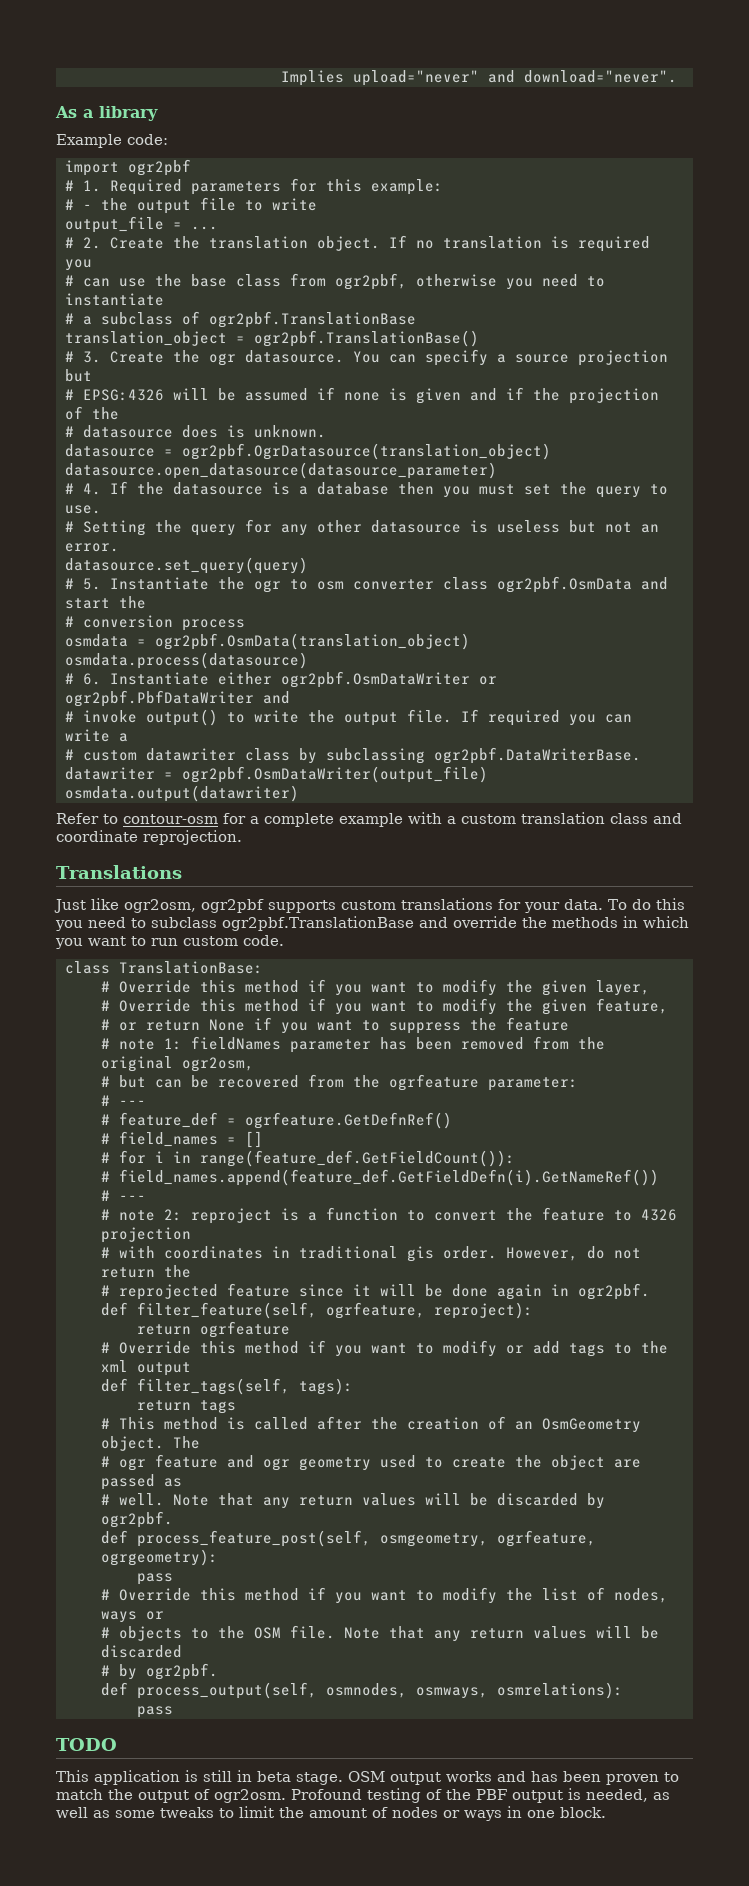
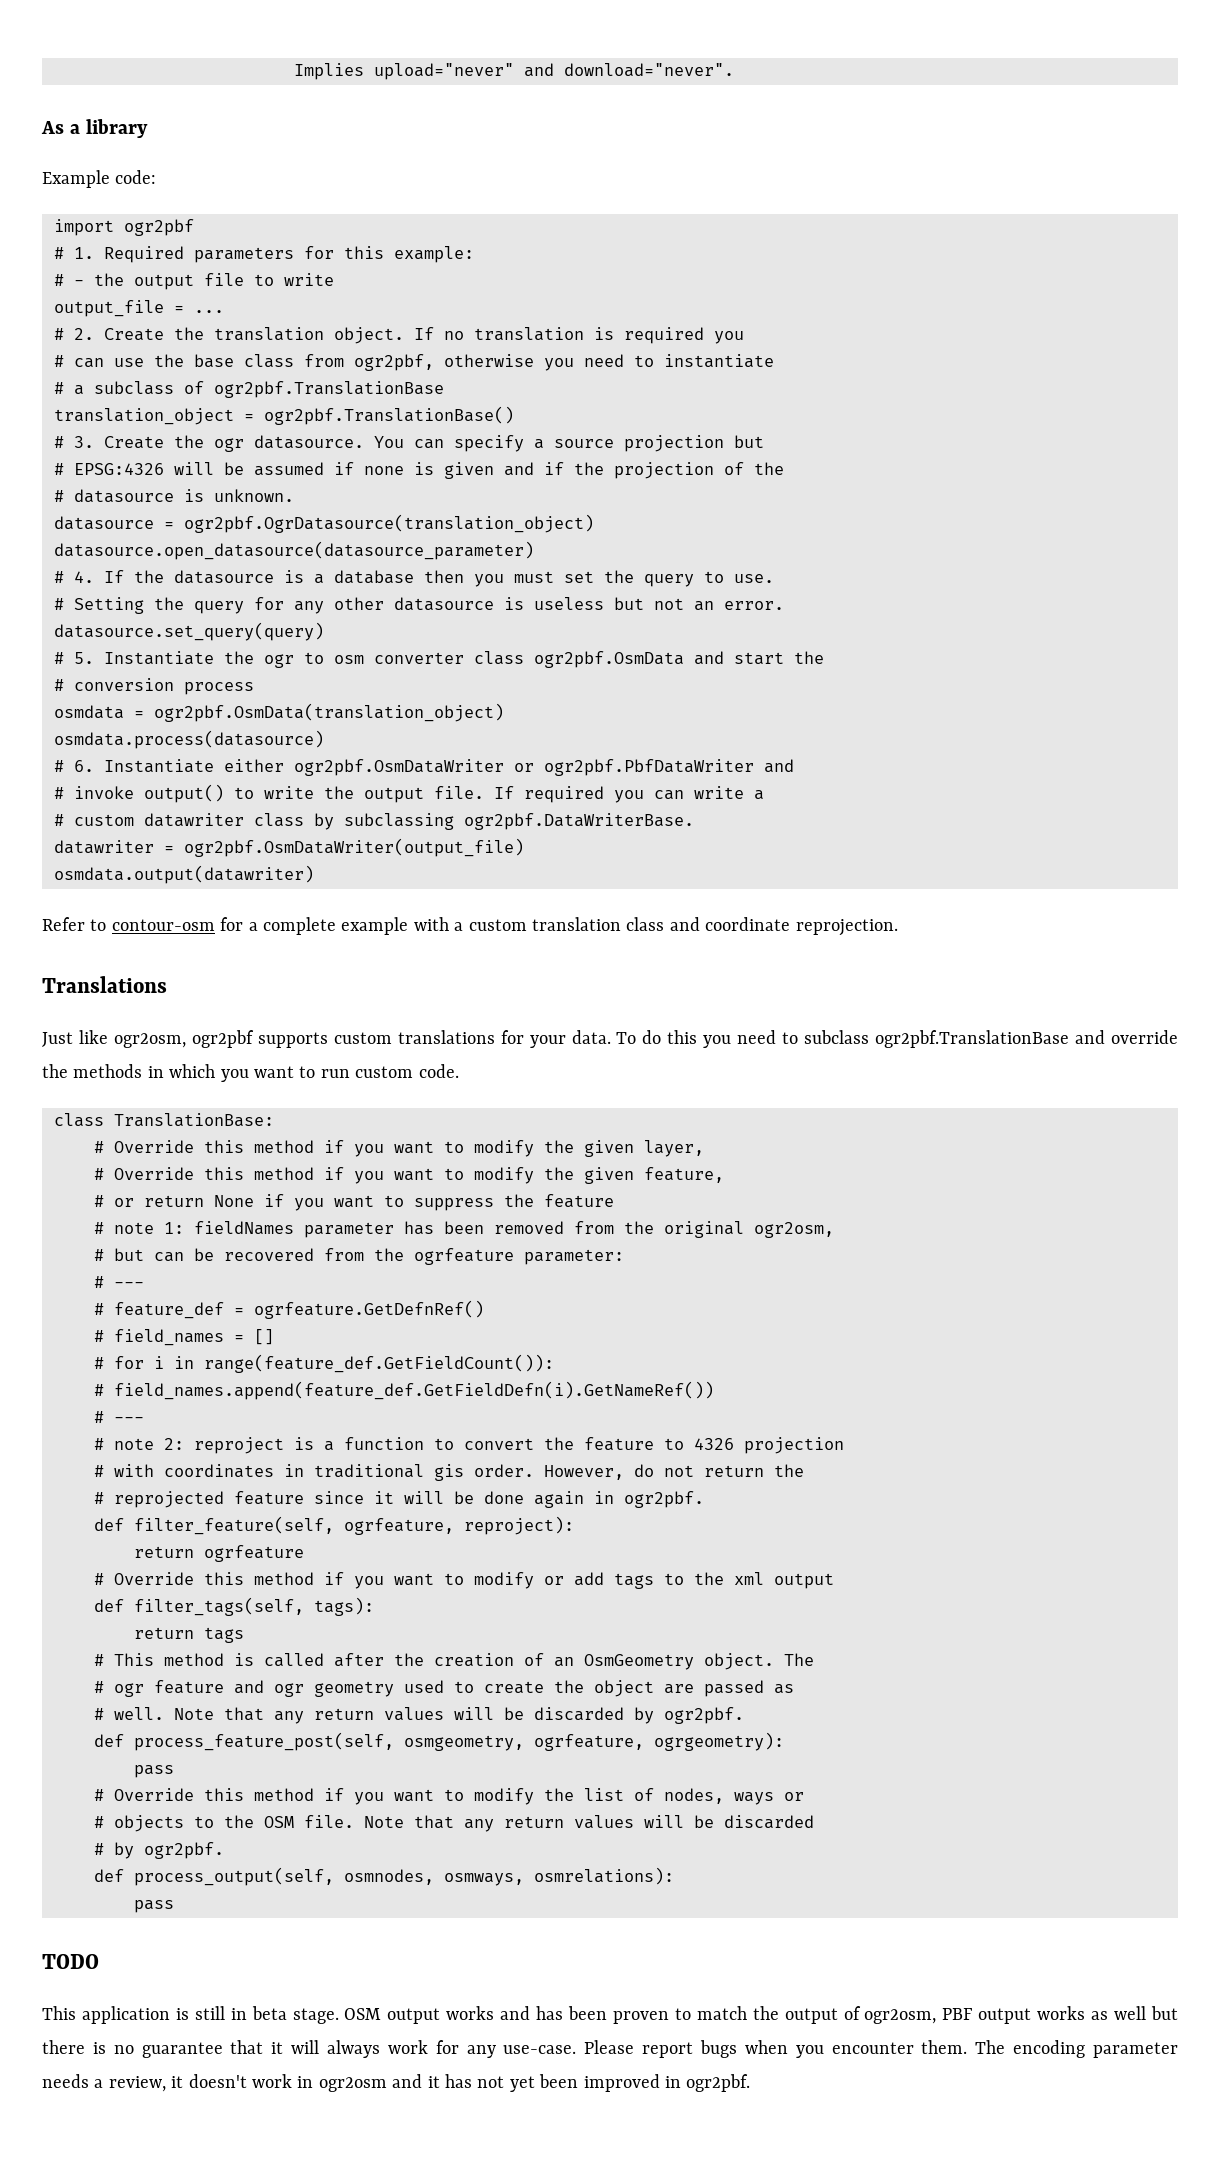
[181,425,218,438] does -> (174, 496) none
[214,1788,670,1803] [56,1806,606,1821] ogr2osm. Profound testing of the PBF output is needed, as well as some tweaks to limit the amount of nodes or ways in one block. -> [864,2006,1178,2024] [42,2040,1179,2058] [42,2074,751,2092] ogr2osm, PBF output works as well but there is no guarantee that it will always work for any use-case. Please report bugs when you encounter them. The encoding parameter needs a review, it doesn't work in ogr2osm and it has not yet been improved in ogr2pbf.

